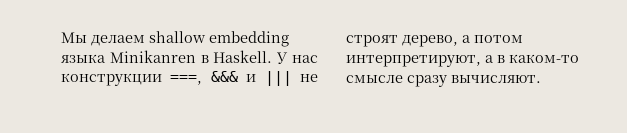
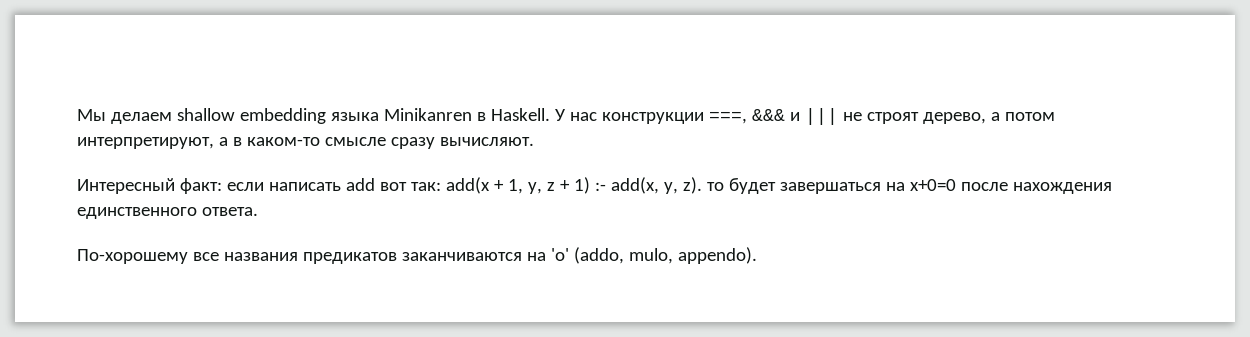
(541, 79) none -> [77,177,1112,194] [77,207,258,219] [77,247,757,264] // Интересный факт: если написать add вот так: add(x + 1, y, z + 1) :- add(x, y, z). то будет завершаться на x+0=0 после нахождения единственного ответа. // По-хорошему все названия предикатов заканчиваются на 'o' (addo, mulo, appendo).

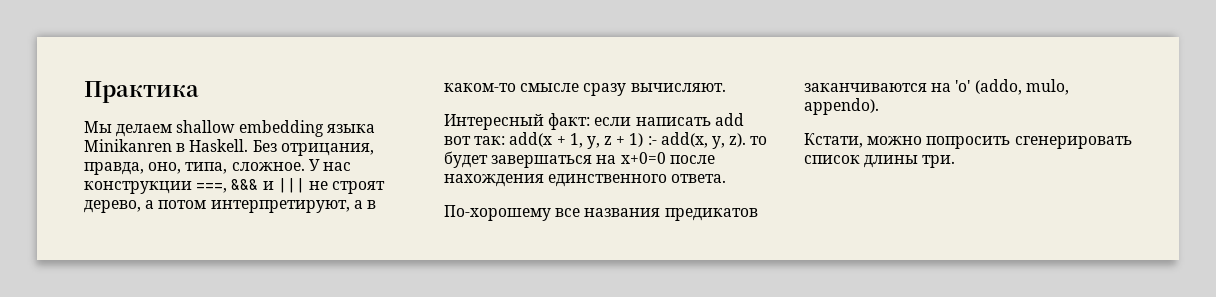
(77, 115) none -> [84,81,199,103] Практика //
(550, 114) none -> [252,140,374,156] [84,162,305,175] Без отрицания, правда, оно, типа, сложное.
(757, 255) none -> [804,133,1132,149] [804,155,956,168] // Кстати, можно попросить сгенерировать список длины три.

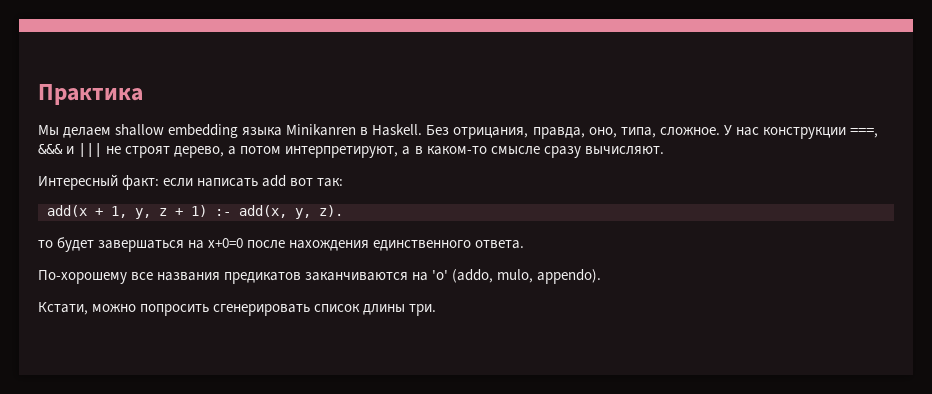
(506, 140) none -> (344, 182) //
(747, 140) none -> (343, 211) //

